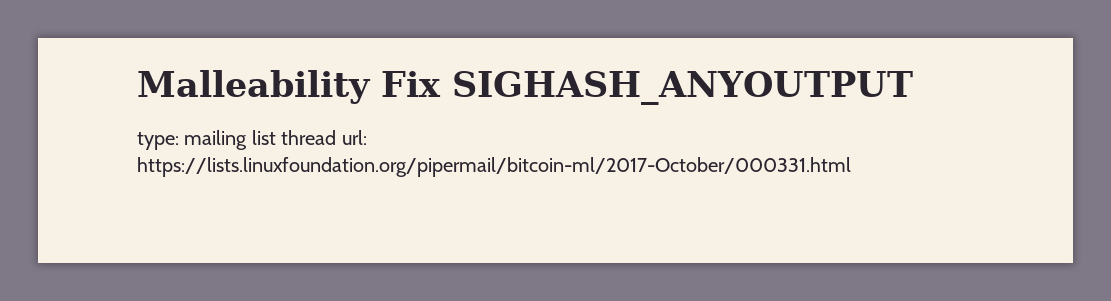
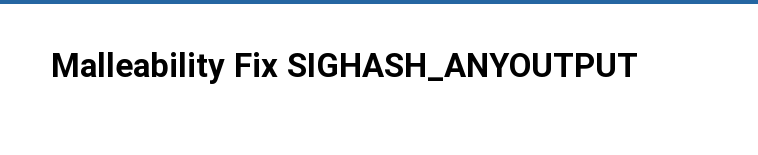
[137,130,367,150] [137,157,851,177] // type: mailing list thread url: https://lists.linuxfoundation.org/pipermail/bitcoin-ml/2017-October/000331.html -> (638, 67) none

